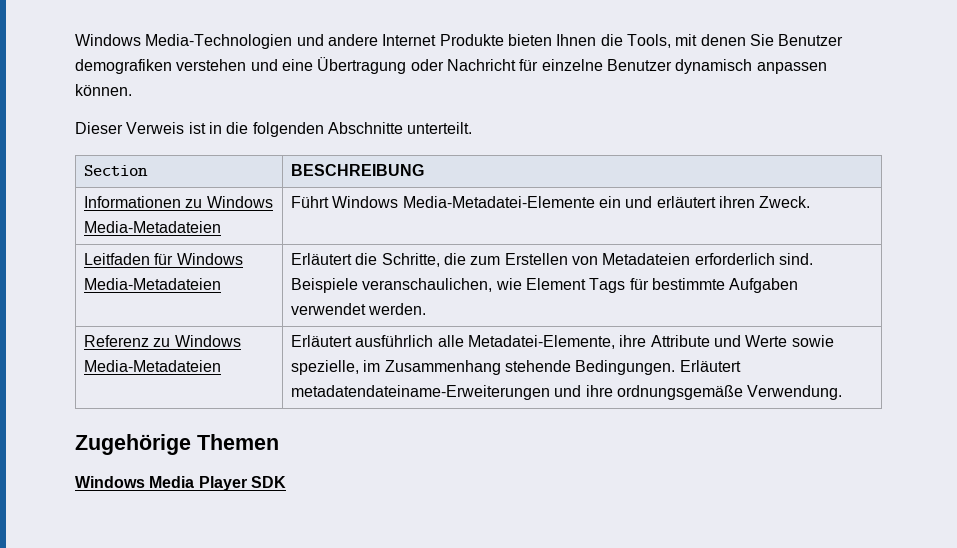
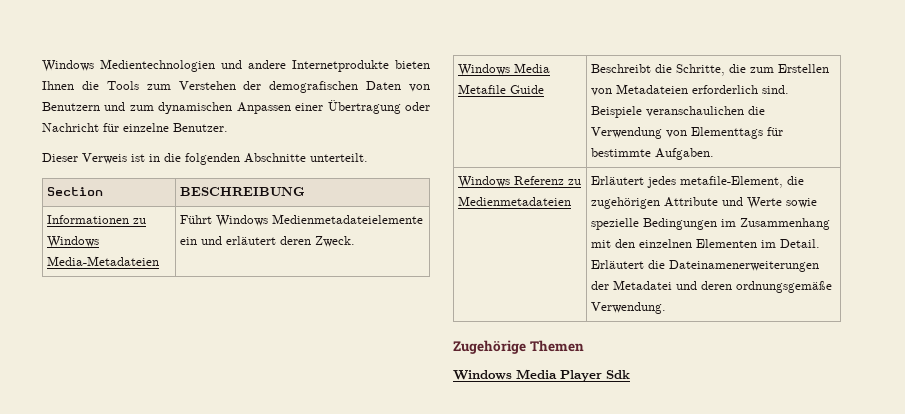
[75,34,293,49] Windows Media-Technologien -> [42,59,215,72] Windows Medientechnologien
[382,34,504,46] Internet Produkte -> [292,60,389,72] Internetprodukte
[626,34,844,48] [75,59,313,74] Tools, mit denen Sie Benutzer demografiken verstehen und eine -> [106,81,430,93] [42,102,324,114] Tools zum Verstehen der demografischen Daten von Benutzern und zum dynamischen Anpassen einer
[606,59,827,74] [75,84,132,96] Benutzer dynamisch anpassen können. -> [173,123,228,132] Benutzer.
[402,196,595,208] Media-Metadatei-Elemente -> [272,214,424,224] Medienmetadateielemente
[718,196,755,208] ihren -> [280,236,312,245] deren
[83,253,243,265] [83,278,221,290] [290,253,352,265] Leitfaden für Windows Media-Metadateien | Erläutert -> [458,63,551,76] [458,84,545,94] [591,64,652,73] Windows Media Metafile Guide | Beschreibt
[362,278,799,293] [290,303,427,315] [83,335,241,347] [83,360,221,372] [290,335,834,349] [290,360,741,375] [290,385,613,400] veranschaulichen, wie Element Tags für bestimmte Aufgaben verwendet werden. // Referenz zu Windows Media-Metadateien | Erläutert ausführlich alle Metadatei-Elemente, ihre Attribute und Werte sowie spezielle, im Zusammenhang stehende Bedingungen. Erläutert metadatendateiname-Erweiterungen und ihre -> [646,106,766,117] [591,127,784,139] [591,148,715,160] [458,176,582,188] [458,196,572,206] [591,176,805,188] [591,197,818,209] [591,218,831,230] [591,239,821,248] [591,260,820,272] [591,280,733,290] veranschaulichen die Verwendung von Elementtags für bestimmte Aufgaben. // Windows Referenz zu Medienmetadateien | Erläutert jedes metafile-Element, die zugehörigen Attribute und Werte sowie spezielle Bedingungen im Zusammenhang mit den einzelnen Elementen im Detail. Erläutert die Dateinamenerweiterungen der Metadatei und deren
[250,476,286,488] SDK -> [606,370,630,379] Sdk

